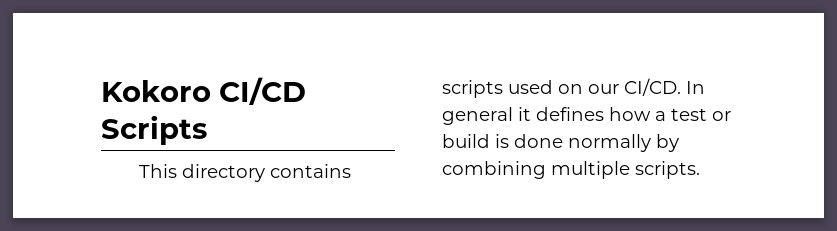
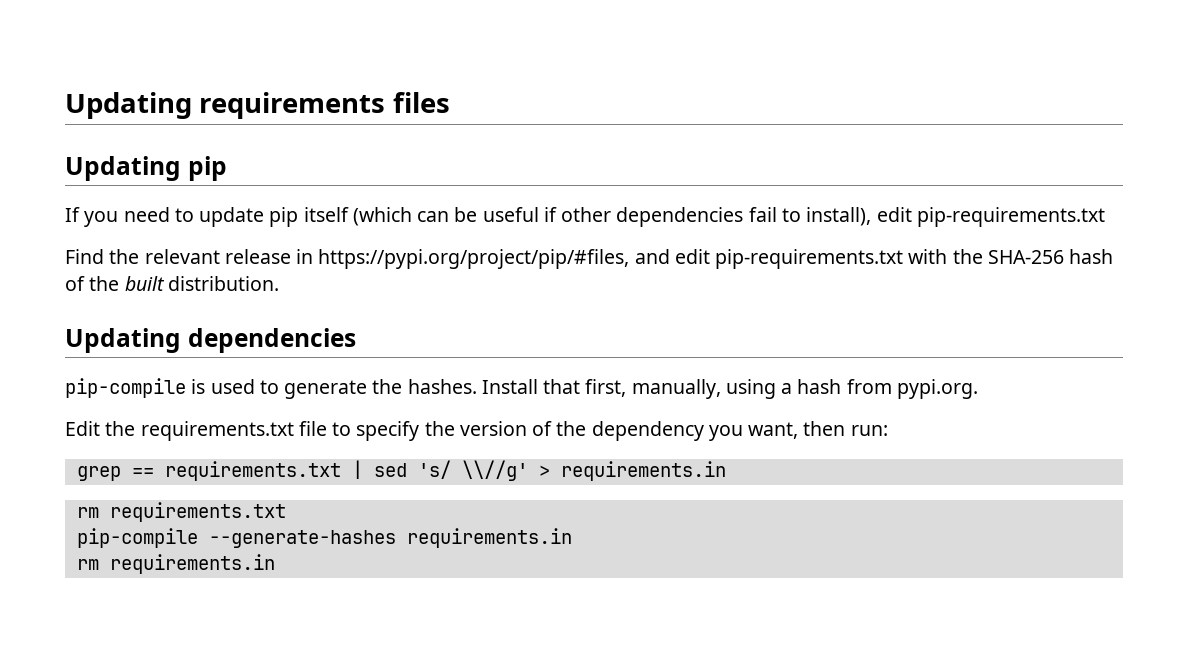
[101,77,306,105] [101,115,207,145] [139,164,352,182] [442,78,705,98] [442,107,731,125] [442,134,679,152] [442,161,700,179] Kokoro CI/CD Scripts // This directory contains scripts used on our CI/CD. In general it defines how a test or build is done normally by combining multiple scripts. -> [65,92,450,119] [65,156,227,181] [65,207,1105,227] [65,249,1114,269] [65,276,279,291] [65,328,356,353] [65,378,978,399] [65,421,888,441] [76,460,726,481] [76,502,286,522] [76,528,572,548] [76,554,275,574] Updating requirements files // Updating pip // If you need to update pip itself (which can be useful if other dependencies fail to install), edit pip-requirements.txt // Find the relevant release in https://pypi.org/project/pip/#files, and edit pip-requirements.txt with the SHA-256 hash of the built distribution. // Updating dependencies // pip-compile is used to generate the hashes. Install that first, manually, using a hash from pypi.org. // Edit the requirements.txt file to specify the version of the dependency you want, then run: // grep == requirements.txt | sed 's/ \\//g' > requirements.in // rm requirements.txt // pip-compile --generate-hashes requirements.in // rm requirements.in

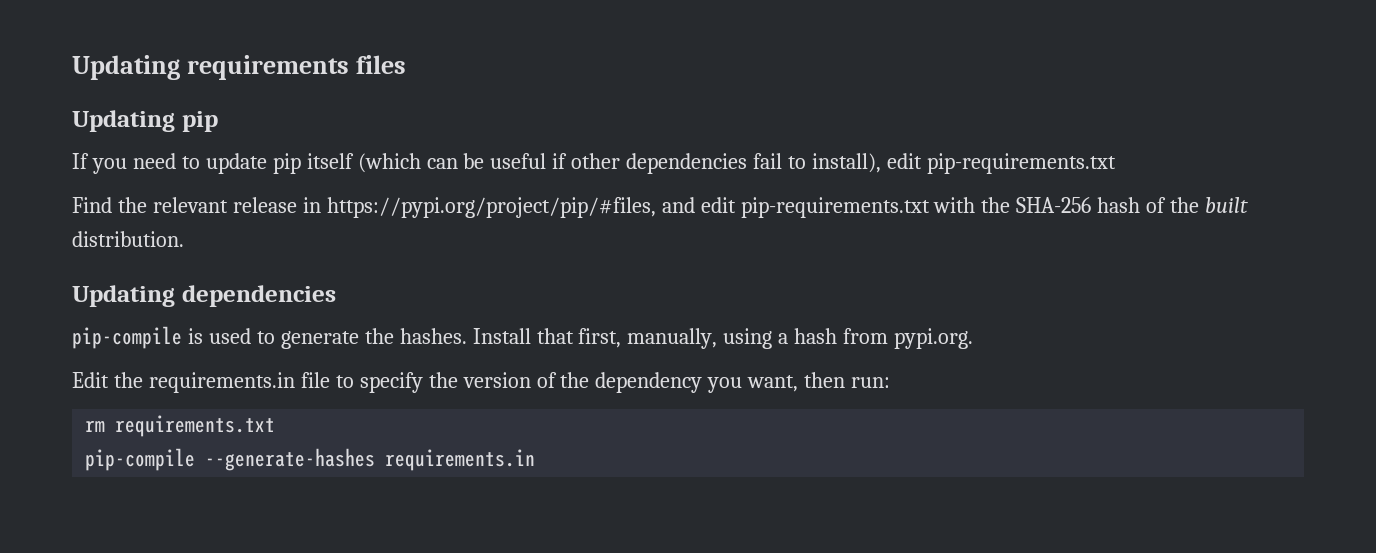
[140,421,294,441] requirements.txt -> [148,372,295,393] requirements.in
[76,460,726,481] // grep == requirements.txt | sed 's/ \\//g' > requirements.in -> (891, 382) none
[76,554,275,574] // rm requirements.in -> (536, 460) none

